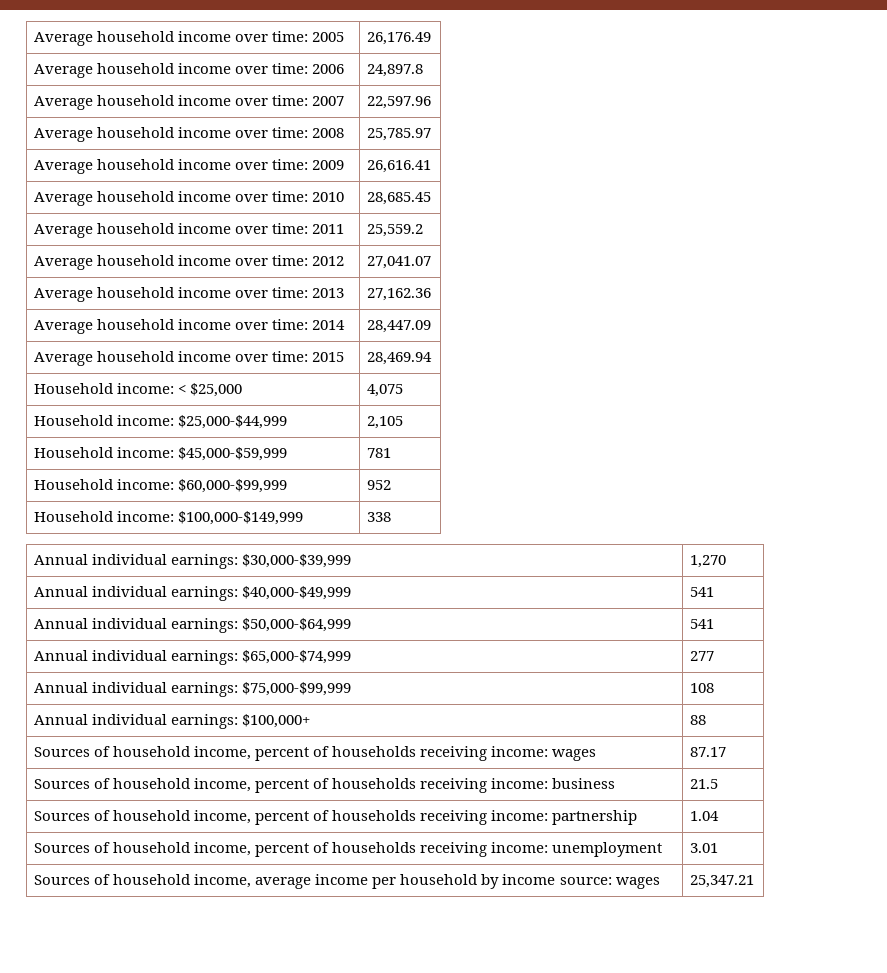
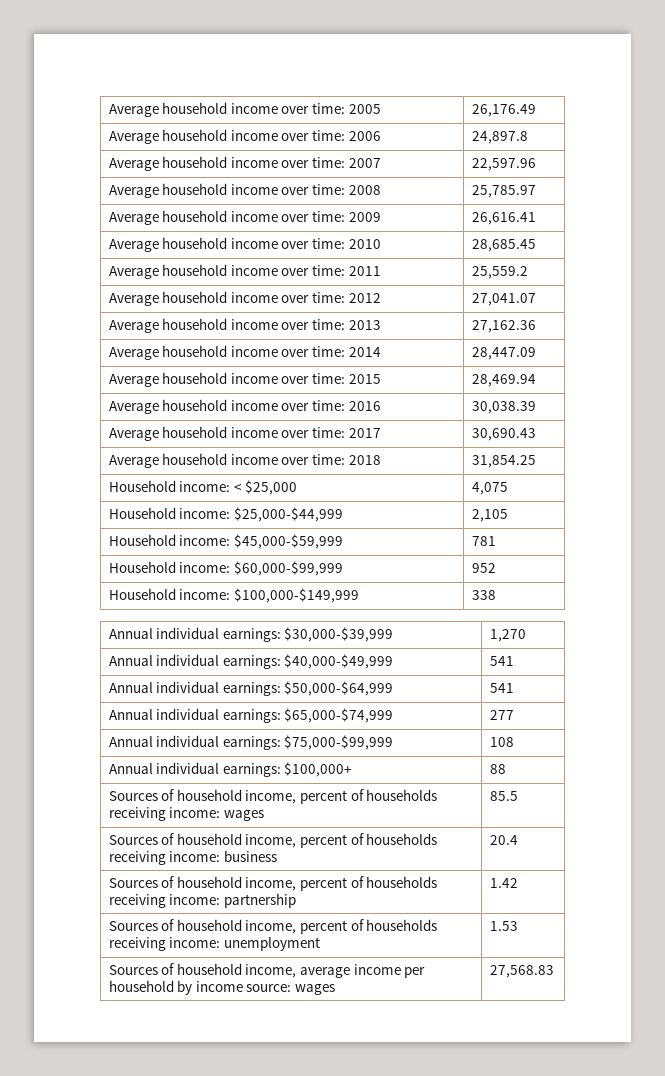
(433, 358) none -> [108,399,381,414] [471,401,536,414] [108,426,381,441] [471,428,536,441] [108,453,381,468] [471,455,536,468] // Average household income over time: 2016 | 30,038.39 // Average household income over time: 2017 | 30,690.43 // Average household income over time: 2018 | 31,854.25
[690,747,727,757] 87.17 -> [489,791,518,801] 85.5
[690,779,719,789] 21.5 -> [489,835,518,845] 20.4
[690,811,720,821] 1.04 -> [489,878,518,888] 1.42
[690,843,719,853] 3.01 -> [489,921,518,931] 1.53
[690,875,755,888] 25,347.21 -> [489,965,554,978] 27,568.83

